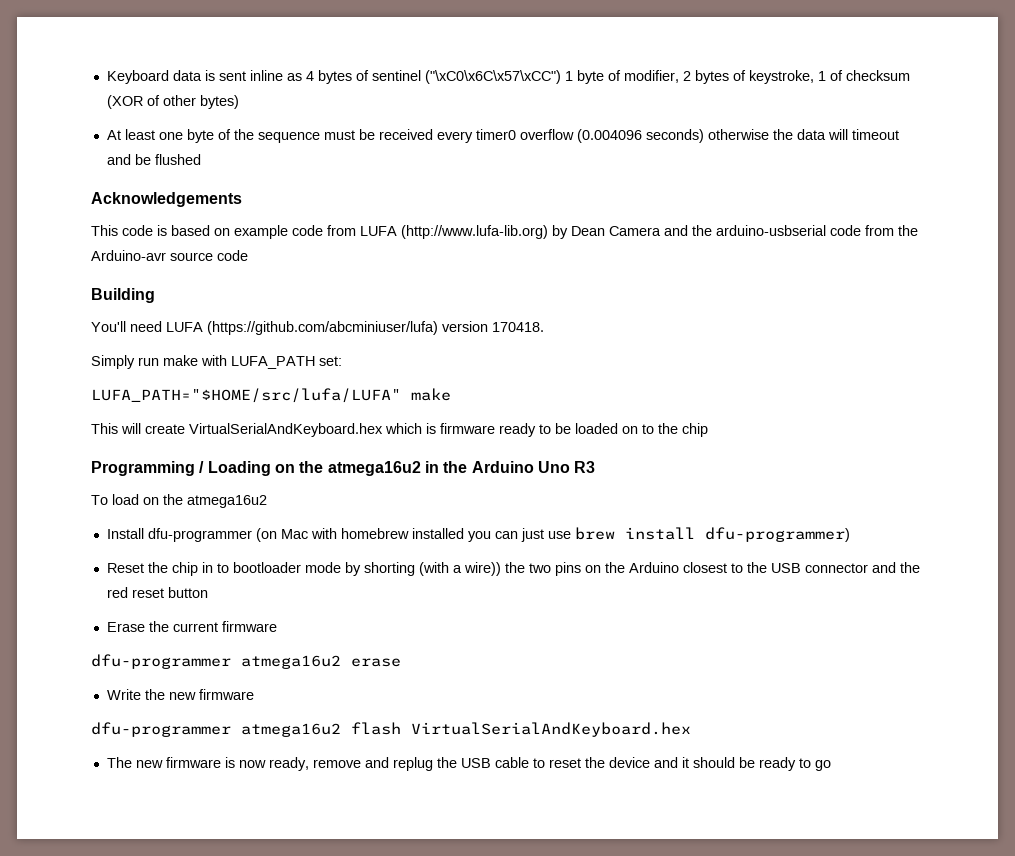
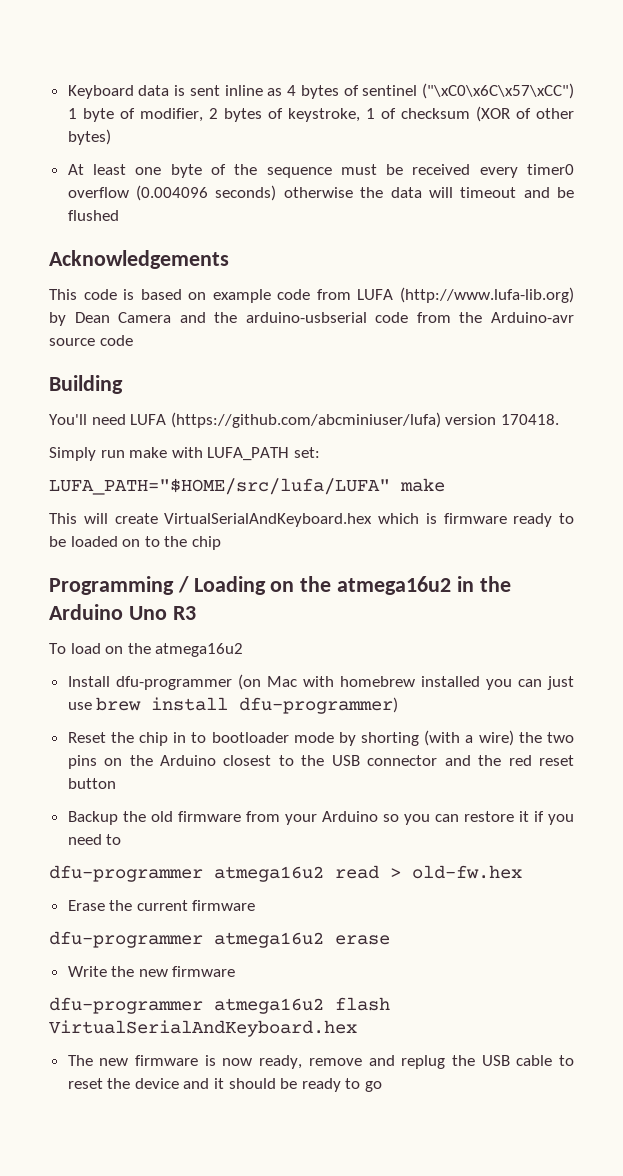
[463,562,501,576] wire)) -> [478,730,514,746] wire)
(208, 592) none -> [67,811,574,825] [67,834,122,845] [49,865,522,882] // Backup the old firmware from your Arduino so you can restore it if you need to // dfu-programmer atmega16u2 read > old-fw.hex

